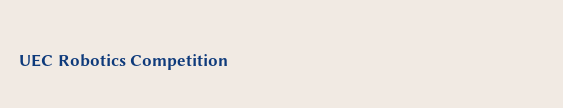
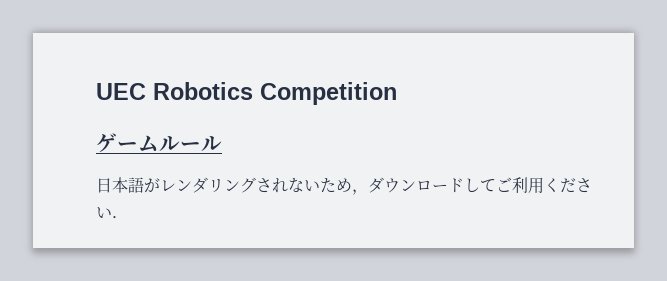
(229, 62) none -> [96,133,222,153] [96,177,592,195] [96,206,128,219] // ゲームルール // 日本語がレンダリングされないため，ダウンロードしてご利用ください．

